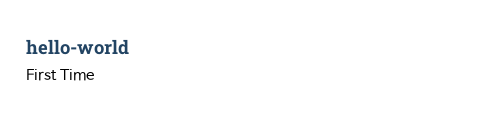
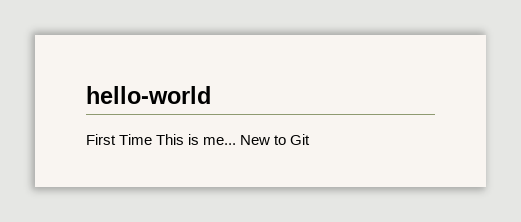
(94, 75) none -> [156,134,311,145] This is me... New to Git

